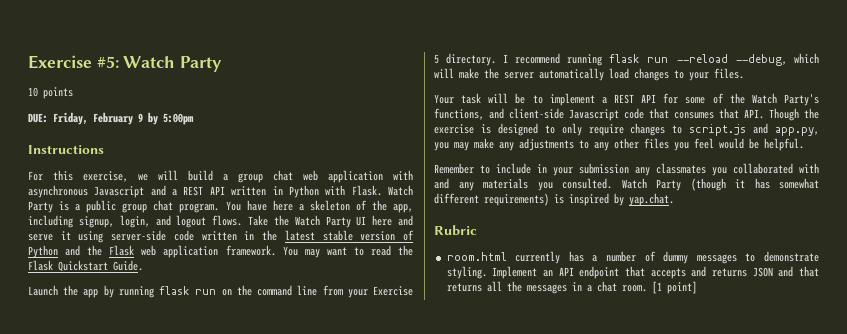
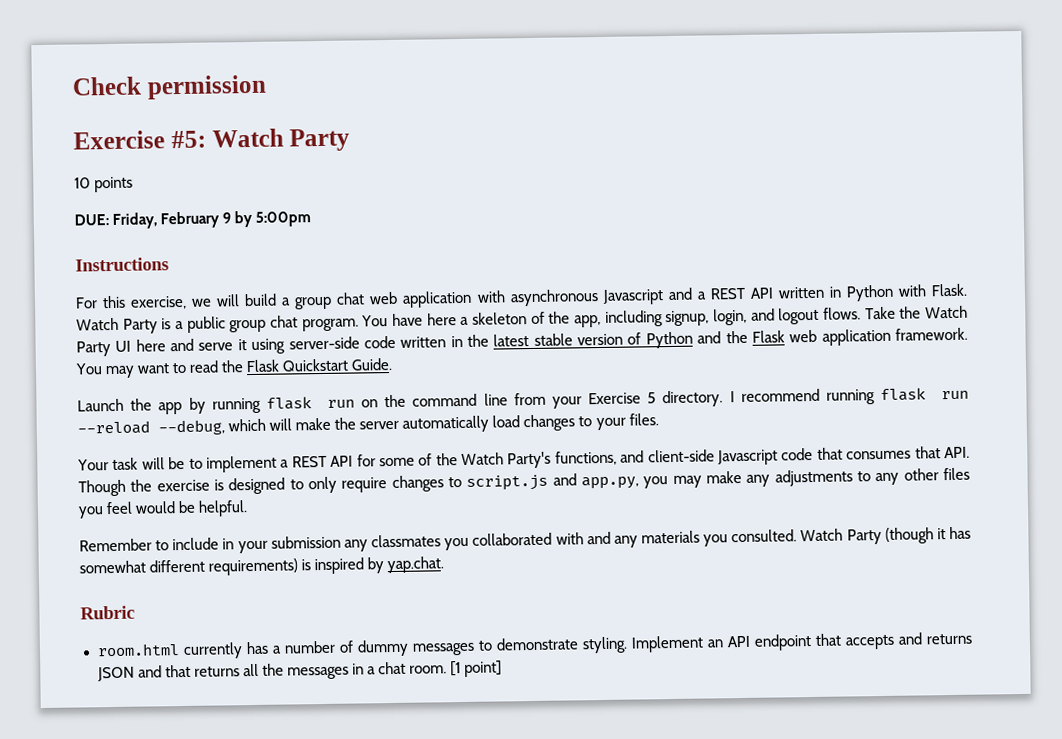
(28, 62) none -> [72,74,267,100] Check permission //

